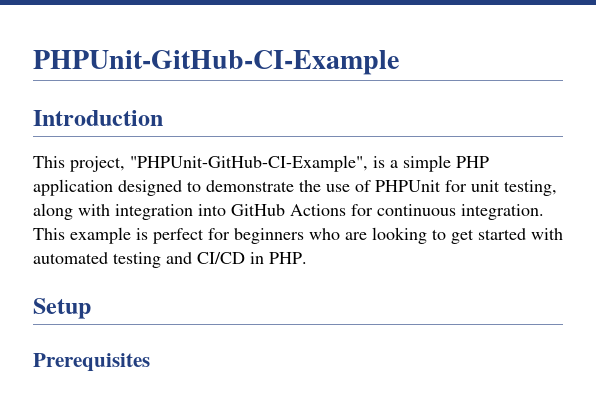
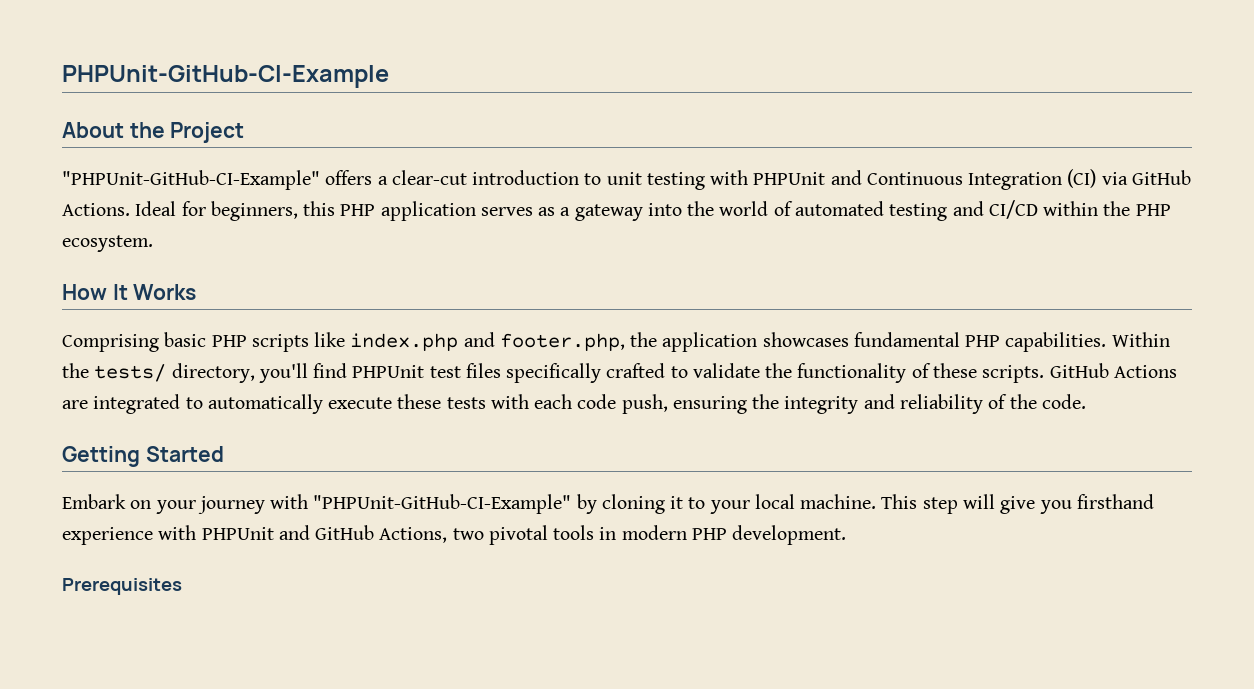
[33,110,163,126] [33,155,489,172] [33,179,557,196] [33,203,544,220] [33,227,563,244] [33,252,307,268] [33,298,91,319] Introduction // This project, "PHPUnit-GitHub-CI-Example", is a simple PHP application designed to demonstrate the use of PHPUnit for unit testing, along with integration into GitHub Actions for continuous integration. This example is perfect for beginners who are looking to get started with automated testing and CI/CD in PHP. // Setup -> [62,122,245,143] [62,169,1191,190] [62,200,1171,221] [62,235,153,252] [62,284,197,300] [62,332,1170,352] [62,363,1177,383] [62,394,1086,414] [62,446,224,467] [62,494,1154,514] [62,525,847,545] About the Project // "PHPUnit-GitHub-CI-Example" offers a clear-cut introduction to unit testing with PHPUnit and Continuous Integration (CI) via GitHub Actions. Ideal for beginners, this PHP application serves as a gateway into the world of automated testing and CI/CD within the PHP ecosystem. // How It Works // Comprising basic PHP scripts like index.php and footer.php, the application showcases fundamental PHP capabilities. Within the tests/ directory, you'll find PHPUnit test files specifically crafted to validate the functionality of these scripts. GitHub Actions are integrated to automatically execute these tests with each code push, ensuring the integrity and reliability of the code. // Getting Started // Embark on your journey with "PHPUnit-GitHub-CI-Example" by cloning it to your local machine. This step will give you firsthand experience with PHPUnit and GitHub Actions, two pivotal tools in modern PHP development.

